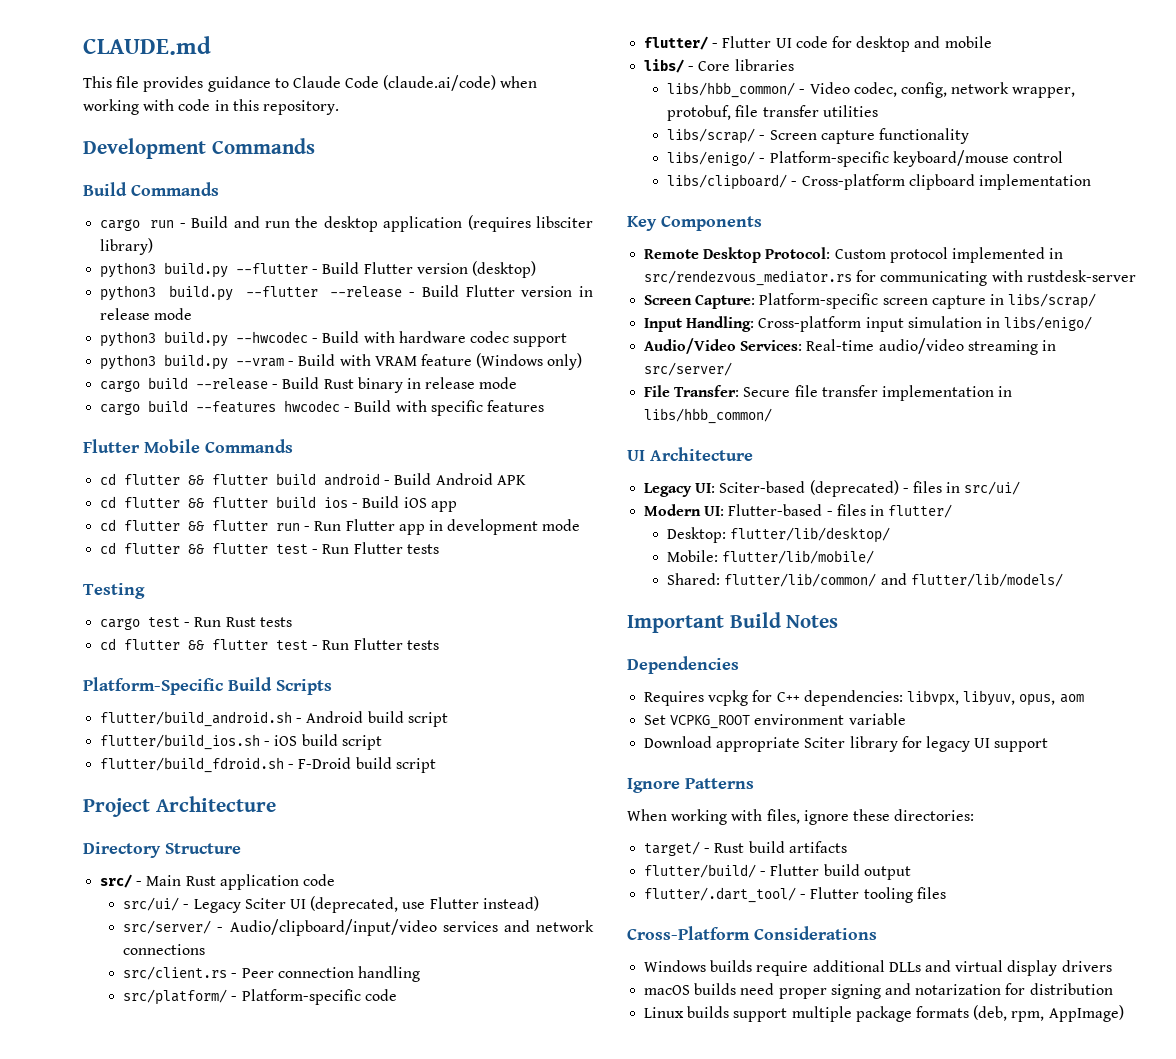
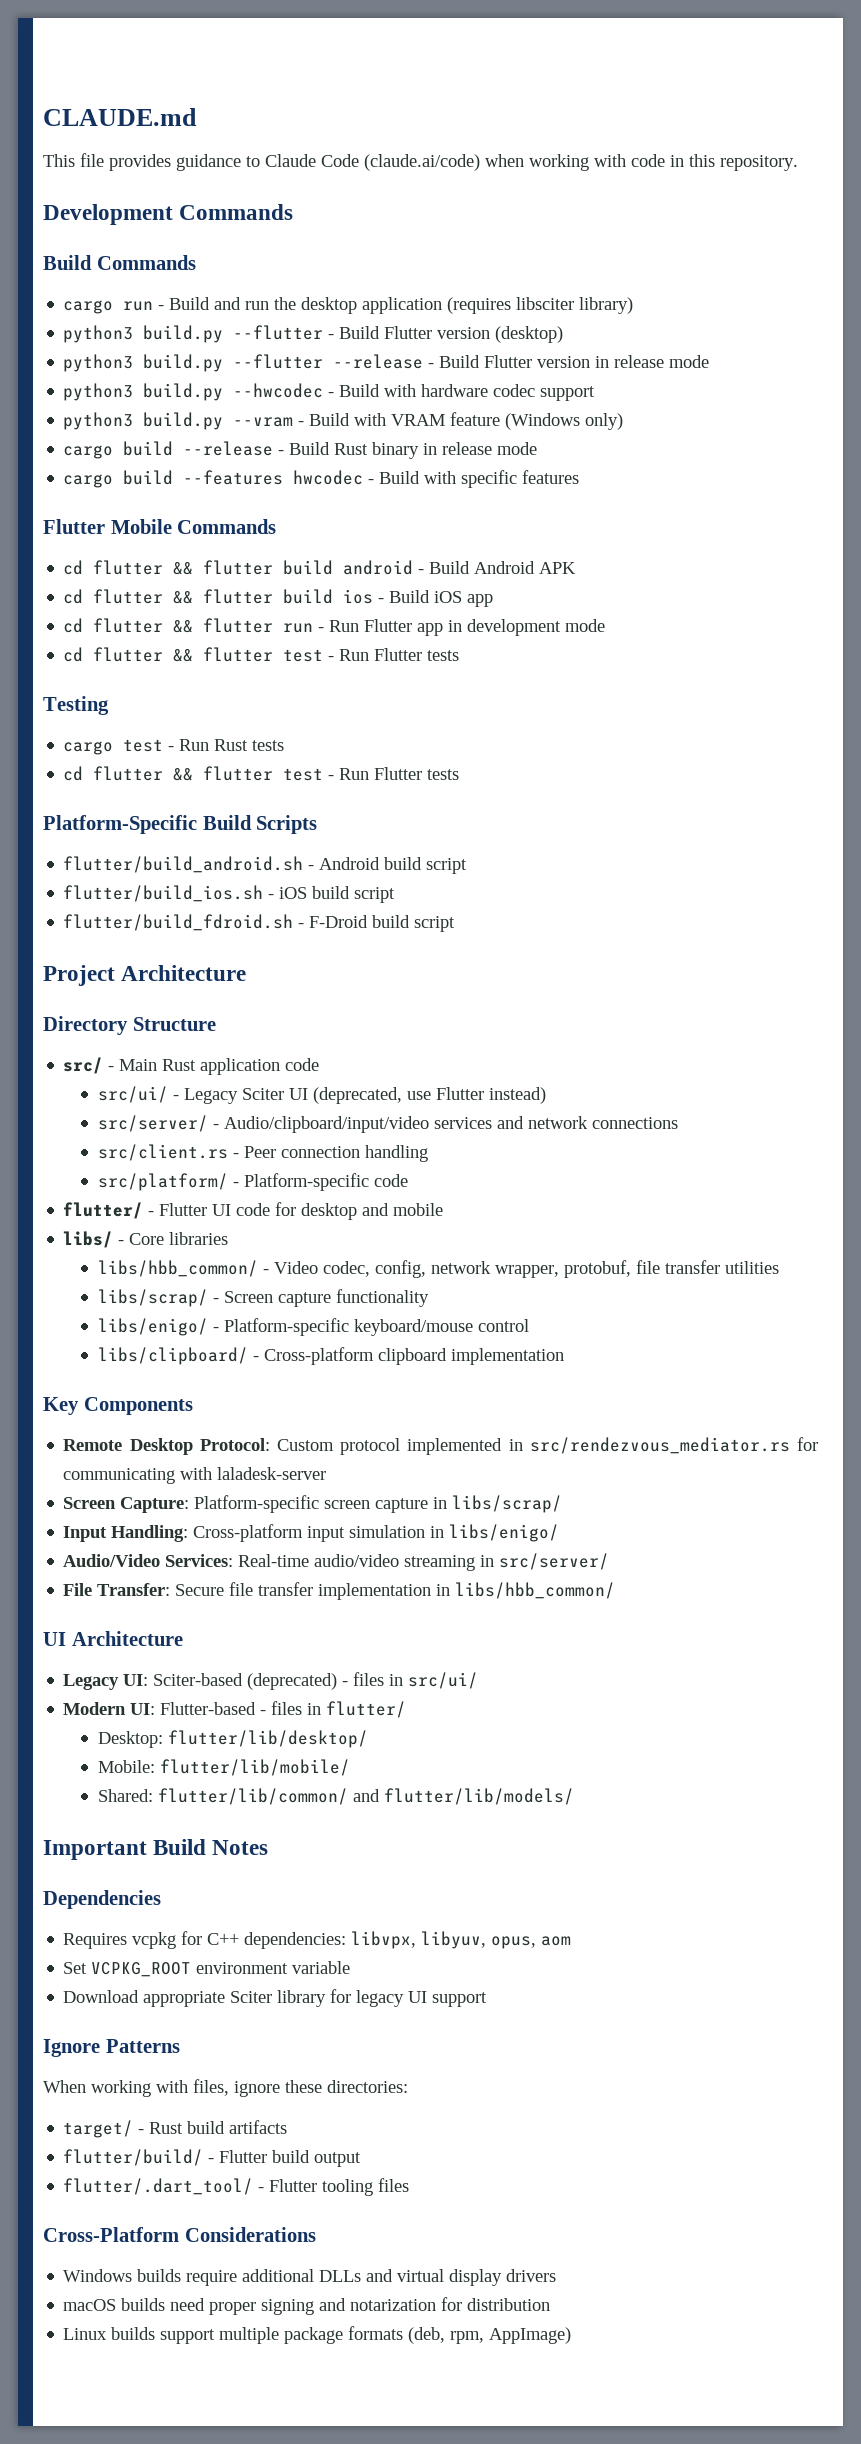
[1026,270,1136,282] rustdesk-server -> [217,1467,327,1480] laladesk-server

